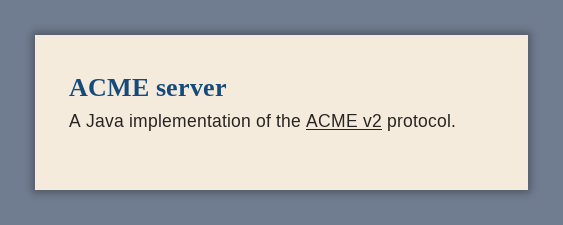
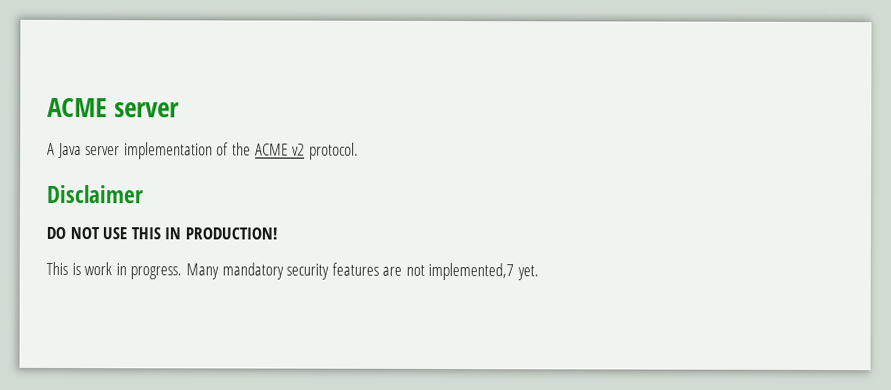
(124, 120) none -> [85,146,121,156] server
(456, 122) none -> [46,184,144,204] [46,226,278,240] [46,261,540,281] // Disclaimer // DO NOT USE THIS IN PRODUCTION! // This is work in progress. Many mandatory security features are not implemented,7 yet.

